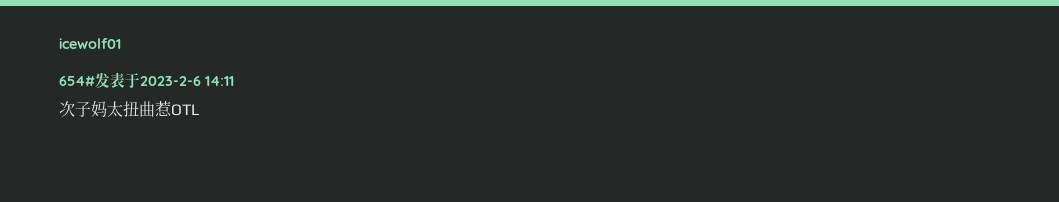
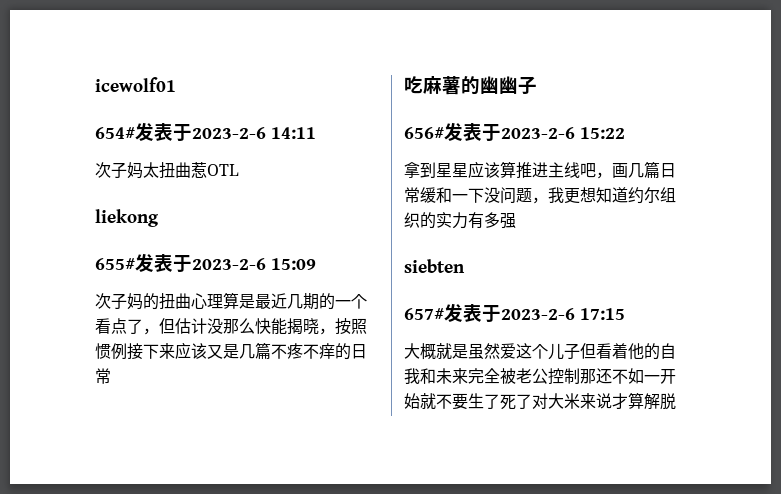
(199, 110) none -> [95,209,159,227] [95,253,316,272] [95,292,367,310] [95,318,367,335] [95,342,367,360] [95,368,111,384] [404,76,537,95] [404,122,625,141] [404,161,676,179] [404,187,676,204] [404,212,516,229] [404,259,465,273] [404,303,625,322] [404,343,676,360] [404,368,676,385] [404,392,676,410] // liekong // 655#发表于2023-2-6 15:09 // 次子妈的扭曲心理算是最近几期的一个看点了，但估计没那么快能揭晓，按照惯例接下来应该又是几篇不疼不痒的日常 // 吃麻薯的幽幽子 // 656#发表于2023-2-6 15:22 // 拿到星星应该算推进主线吧，画几篇日常缓和一下没问题，我更想知道约尔组织的实力有多强 // siebten // 657#发表于2023-2-6 17:15 // 大概就是虽然爱这个儿子但看着他的自我和未来完全被老公控制那还不如一开始就不要生了死了对大米来说才算解脱

